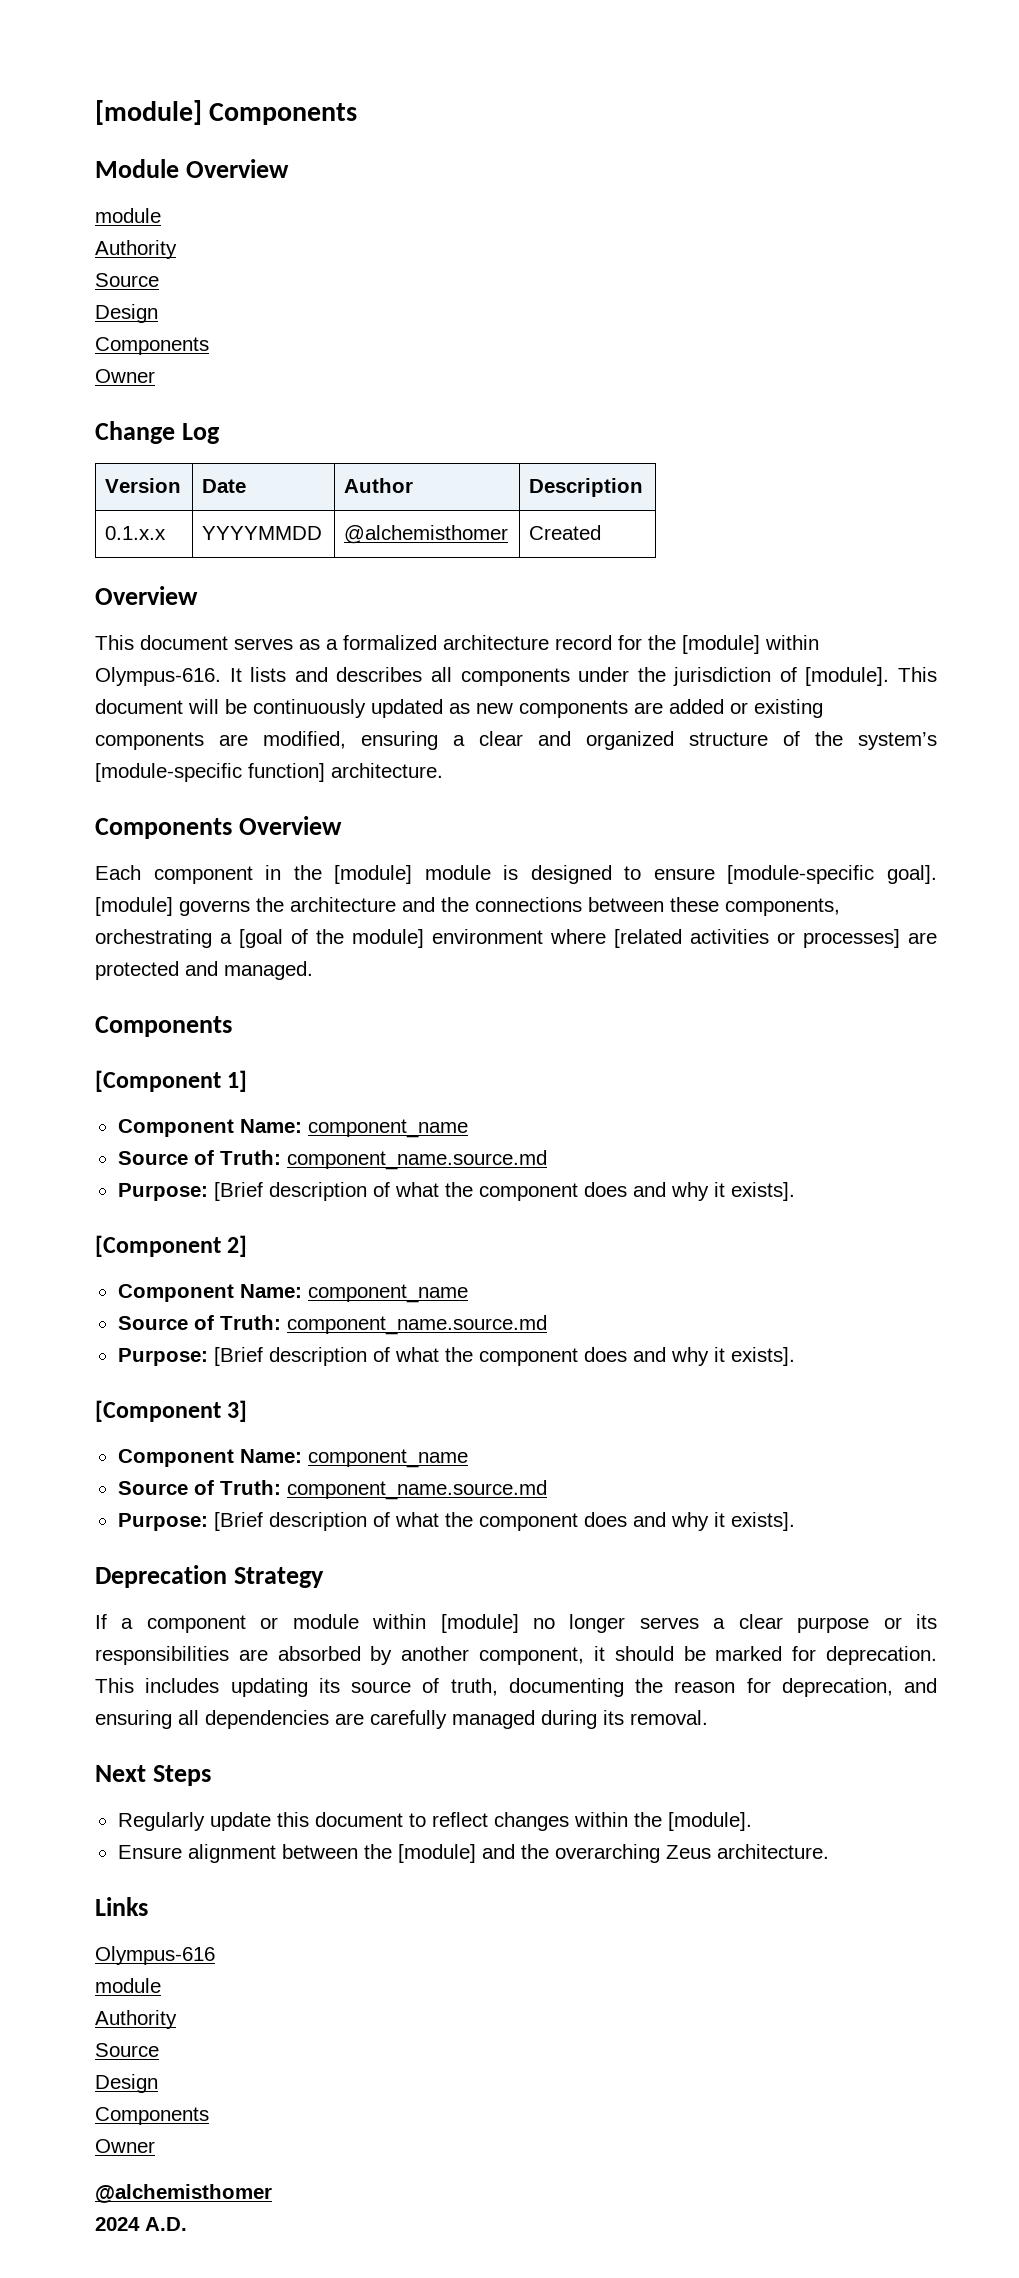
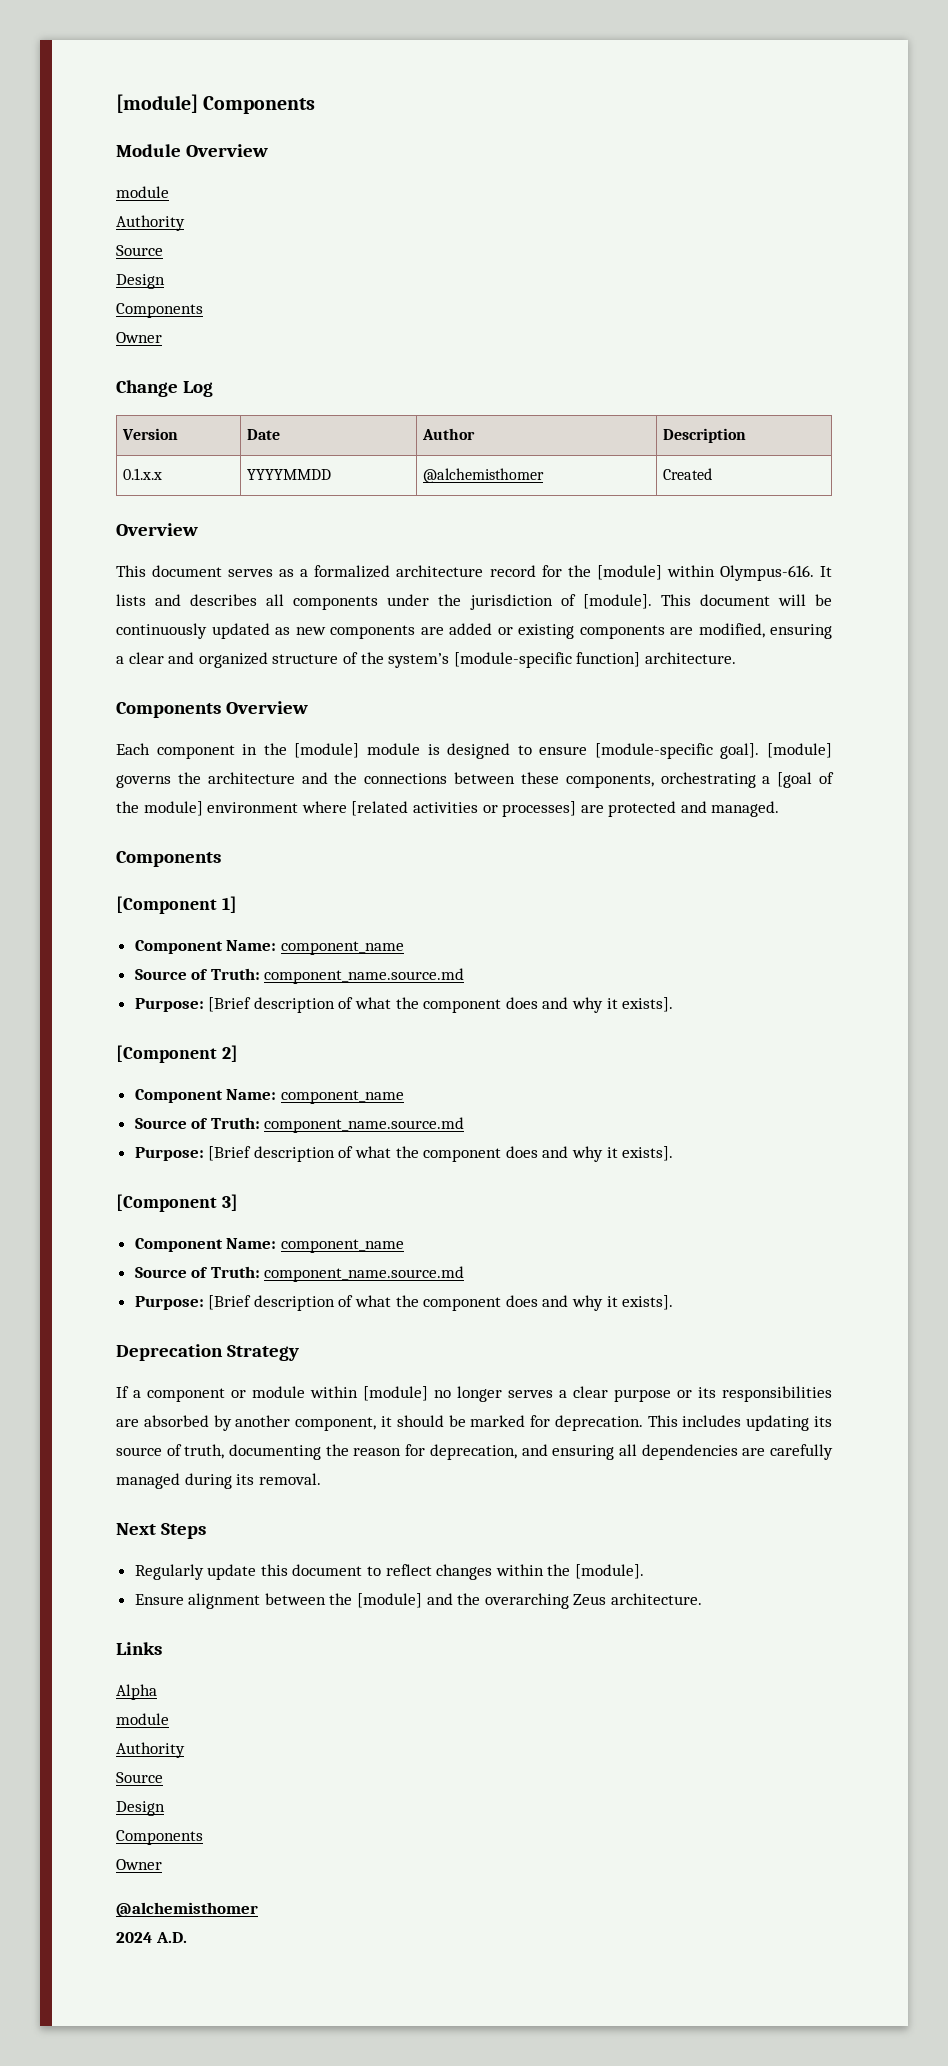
[95,1946,215,1965] Olympus-616 -> [116,1684,157,1700] Alpha

